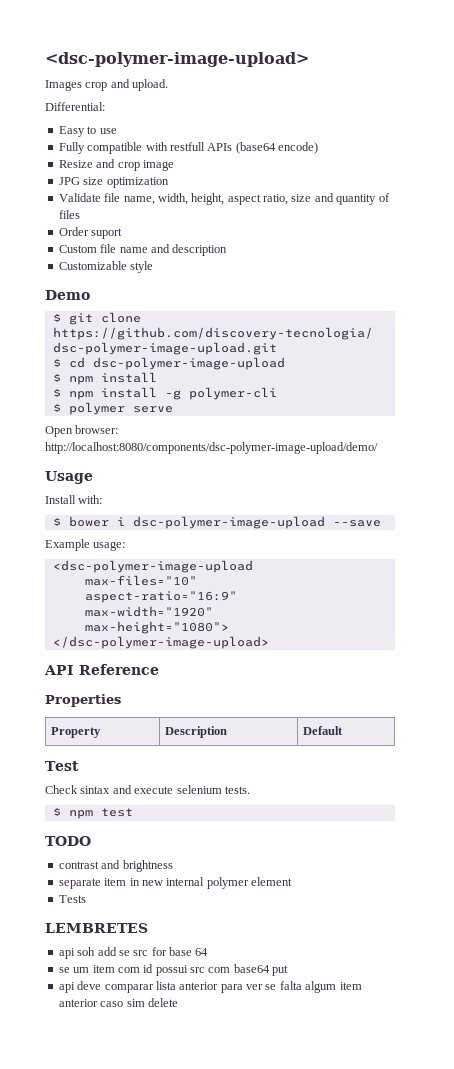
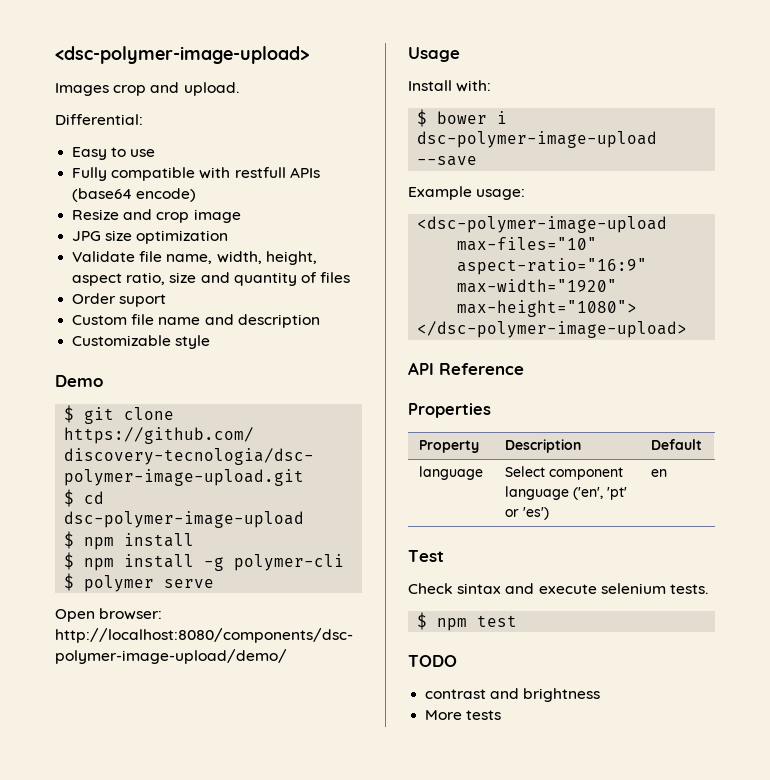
(344, 730) none -> [418,466,483,480] [504,466,623,480] [504,486,627,500] [504,507,549,520] [650,469,667,477] // language | Select component language ('en', 'pt' or 'es') | en
[58,877,292,889] [58,895,86,903] [45,923,148,933] [58,947,209,959] [58,964,289,976] [58,981,362,993] [58,998,178,1007] separate item in new internal polymer element // Tests // LEMBRETES // api soh add se src for base 64 // se um item com id possui src com base64 put // api deve comparar lista anterior para ver se falta algum item anterior caso sim delete -> [425,710,502,720] More tests

